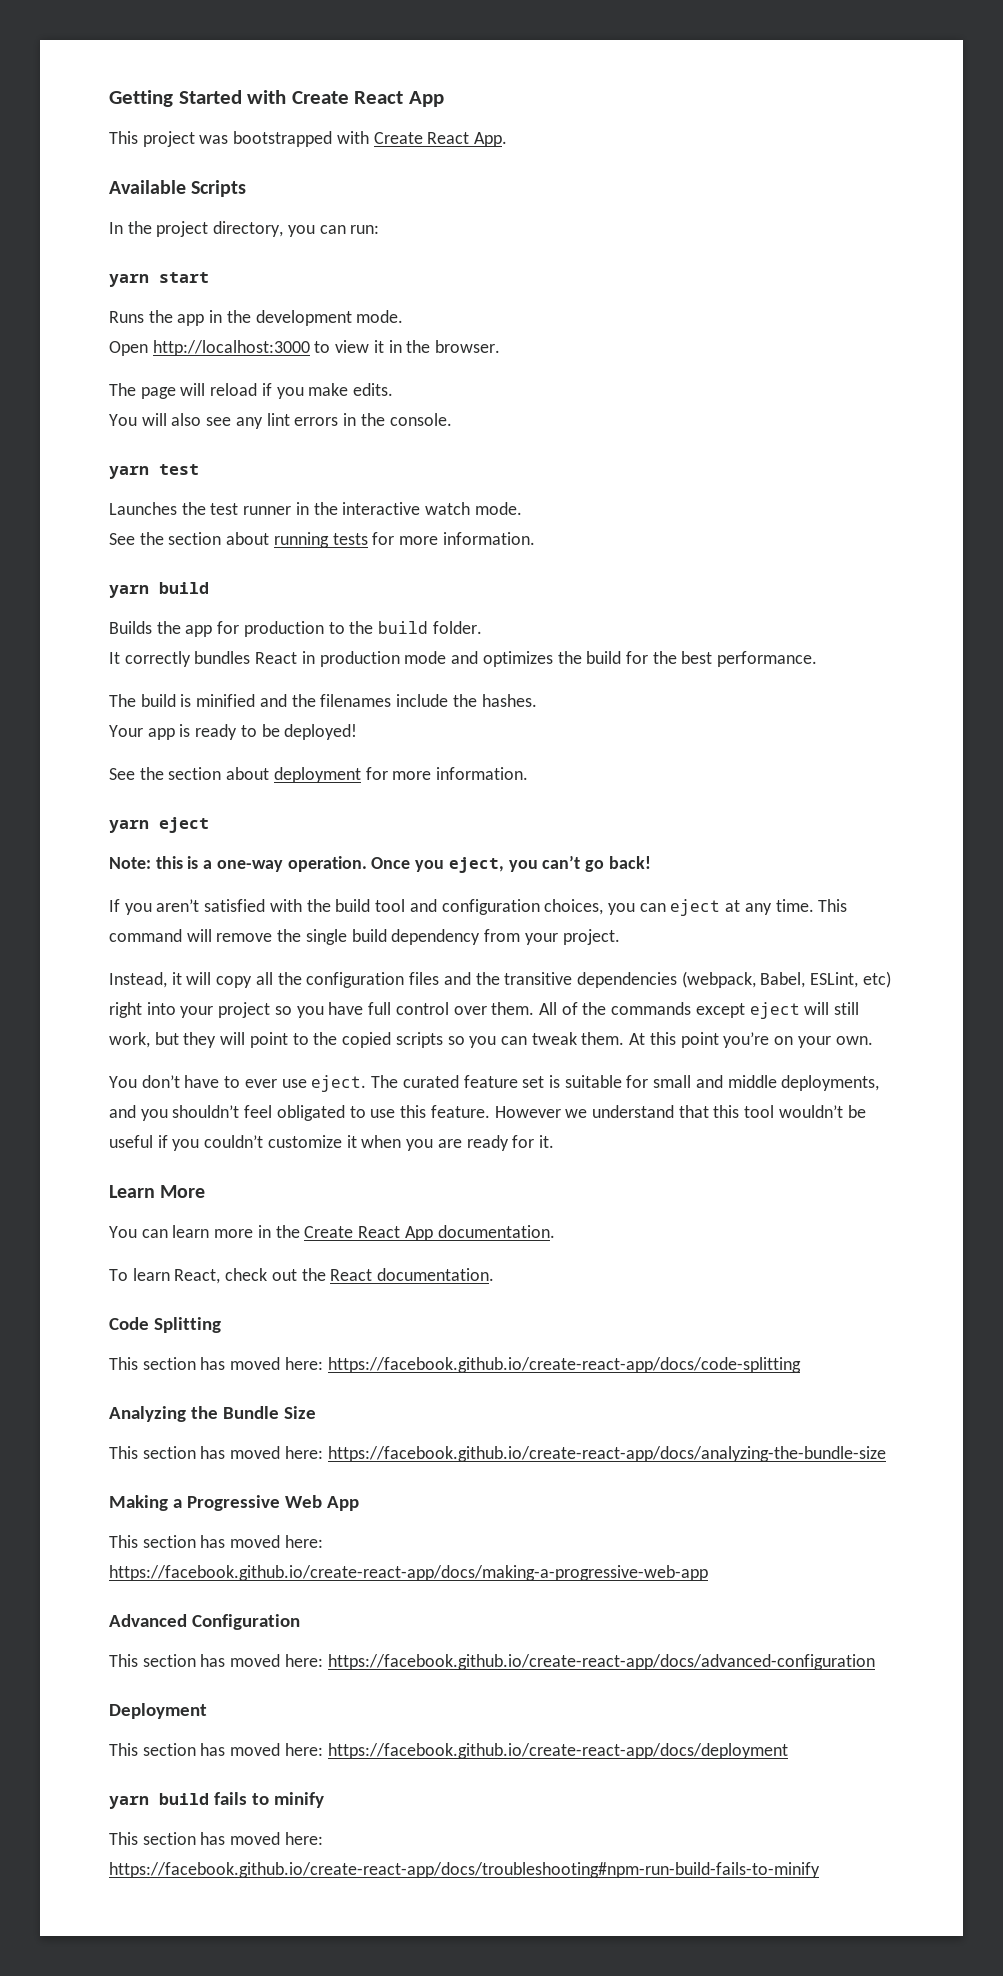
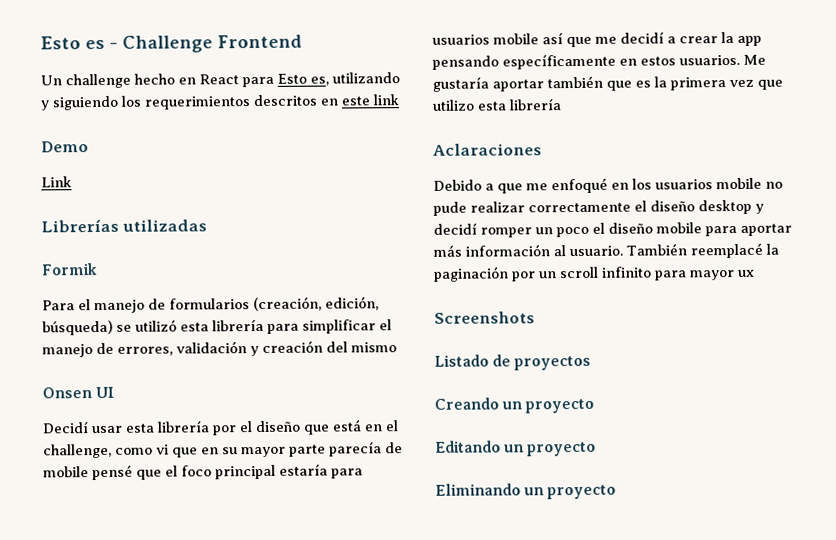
[109,90,444,107] [109,131,508,147] [109,180,247,197] [109,221,380,237] [109,272,209,287] [109,310,404,326] [109,340,501,356] [109,383,394,399] [109,413,452,429] [109,464,199,479] [109,502,522,515] [109,532,535,548] [109,582,209,598] [109,621,482,637] [109,651,818,667] [109,694,537,707] [109,724,358,740] [109,767,529,783] [109,817,209,833] [109,855,651,873] [109,899,848,916] [109,929,620,945] [109,971,891,988] [109,1002,860,1019] [109,1032,873,1048] [109,1075,880,1092] [109,1105,866,1121] [109,1135,554,1151] [109,1185,206,1198] [109,1225,555,1241] [109,1268,495,1284] [109,1317,221,1333] [109,1357,801,1373] [109,1406,316,1422] [109,1446,886,1462] [109,1495,359,1511] [109,1535,323,1548] [109,1565,708,1581] [109,1614,300,1630] [109,1654,875,1670] [109,1703,207,1719] [109,1743,788,1759] [109,1792,324,1809] [109,1832,323,1845] [109,1862,820,1878] Getting Started with Create React App // This project was bootstrapped with Create React App. // Available Scripts // In the project directory, you can run: // yarn start // Runs the app in the development mode. // Open http://localhost:3000 to view it in the browser. // The page will reload if you make edits. // You will also see any lint errors in the console. // yarn test // Launches the test runner in the interactive watch mode. // See the section about running tests for more information. // yarn build // Builds the app for production to the build folder. // It correctly bundles React in production mode and optimizes the build for the best performance. // The build is minified and the filenames include the hashes. // Your app is ready to be deployed! // See the section about deployment for more information. // yarn eject // Note: this is a one-way operation. Once you eject, you can’t go back! // If you aren’t satisfied with the build tool and configuration choices, you can eject at any time. This command will remove the single build dependency from your project. // Instead, it will copy all the configuration files and the transitive dependencies (webpack, Babel, ESLint, etc) right into your project so you have full control over them. All of the commands except eject will still work, but they will point to the copied scripts so you can tweak them. At this point you’re on your own. // You don’t have to ever use eject. The curated feature set is suitable for small and middle deployments, and you shouldn’t feel obligated to use this feature. However we understand that this tool wouldn’t be useful if you couldn’t customize it when you are ready for it. // Learn More // You can learn more in the Create React App documentation. // To learn React, check out the React documentation. // Code Splitting // This section has moved here: https://facebook.github.io/create-react-app/docs/code-splitting // Analyzing the Bundle Size // This section has moved here: https://facebook.github.io/create-react-app/docs/analyzing-the-bundle-size // Making a Progressive Web App // This section has moved here: https://facebook.github.io/create-react-app/docs/making-a-progressive-web-app // Advanced Configuration // This section has moved here: https://facebook.github.io/create-react-app/docs/advanced-configuration // Deployment // This section has moved here: https://facebook.github.io/create-react-app/docs/deployment // yarn build fails to minify // This section has moved here: https://facebook.github.io/create-react-app/docs/troubleshooting#npm-run-build-fails-to-minify -> [40,34,302,53] [40,72,400,89] [40,94,399,111] [41,141,89,153] [41,176,72,188] [41,219,207,233] [41,263,98,276] [42,296,379,314] [42,318,392,336] [42,340,397,358] [42,386,116,399] [42,419,399,436] [43,441,403,459] [43,463,363,481] [432,31,762,48] [432,53,766,70] [432,75,783,92] [432,98,561,111] [432,143,542,156] [433,177,783,194] [433,199,764,216] [433,222,792,238] [433,242,779,259] [433,266,755,282] [434,311,535,324] [434,354,592,371] [434,397,595,414] [435,440,597,457] [435,483,617,500] Esto es - Challenge Frontend // Un challenge hecho en React para Esto es, utilizando y siguiendo los requerimientos descritos en este link // Demo // Link // Librerías utilizadas // Formik // Para el manejo de formularios (creación, edición, búsqueda) se utilizó esta librería para simplificar el manejo de errores, validación y creación del mismo // Onsen UI // Decidí usar esta librería por el diseño que está en el challenge, como vi que en su mayor parte parecía de mobile pensé que el foco principal estaría para usuarios mobile así que me decidí a crear la app pensando específicamente en estos usuarios. Me gustaría aportar también que es la primera vez que utilizo esta librería // Aclaraciones // Debido a que me enfoqué en los usuarios mobile no pude realizar correctamente el diseño desktop y decidí romper un poco el diseño mobile para aportar más información al usuario. También reemplacé la paginación por un scroll infinito para mayor ux // Screenshots // Listado de proyectos // Creando un proyecto // Editando un proyecto // Eliminando un proyecto

